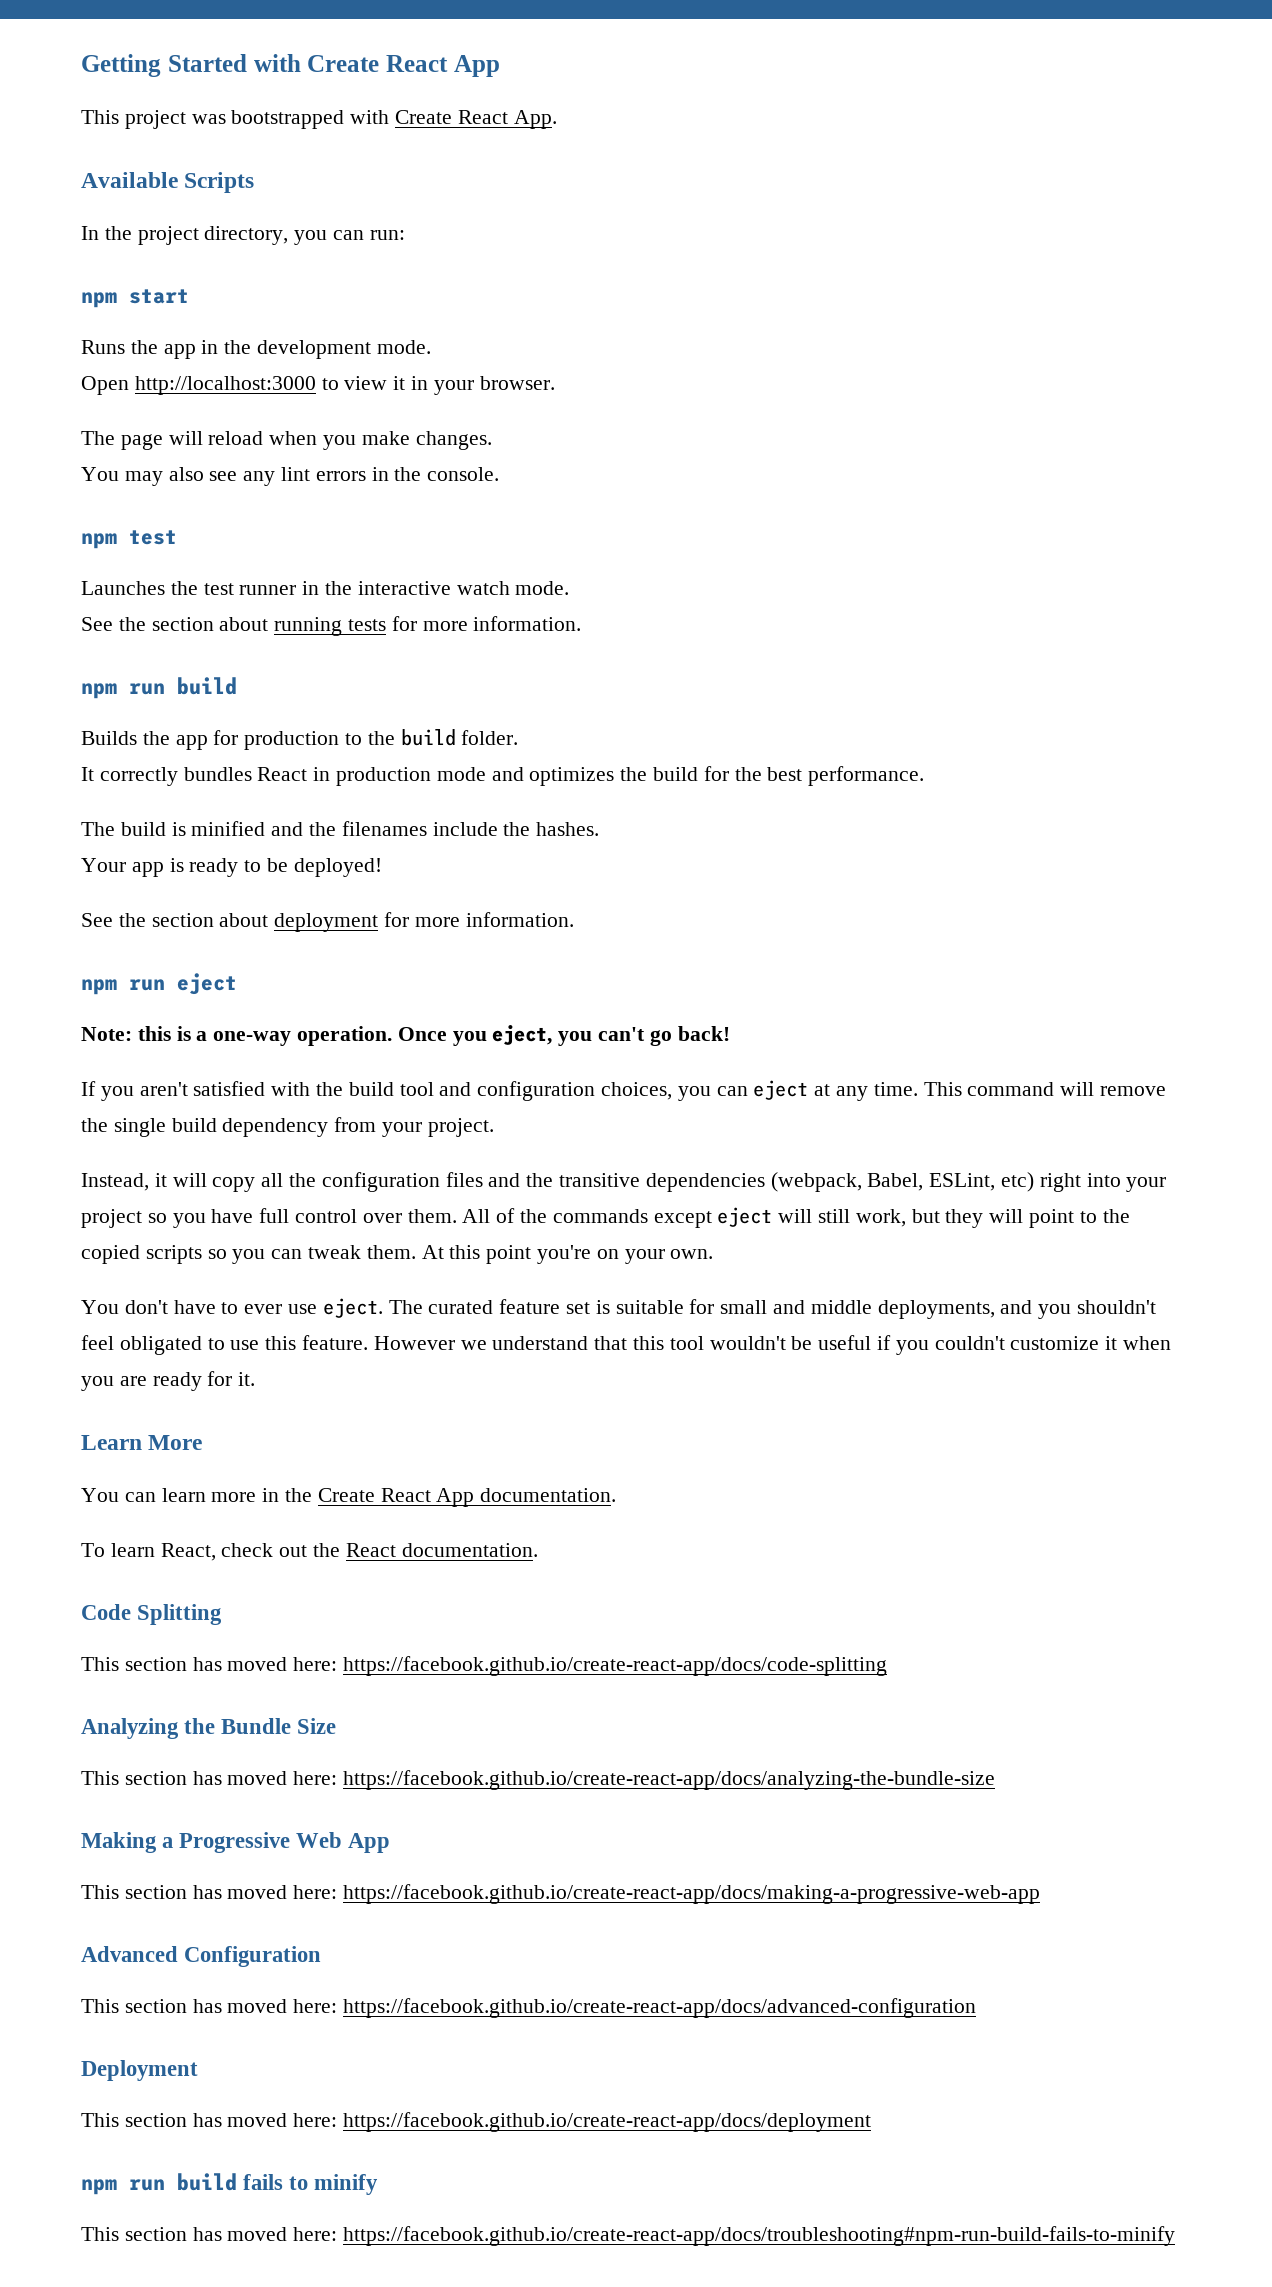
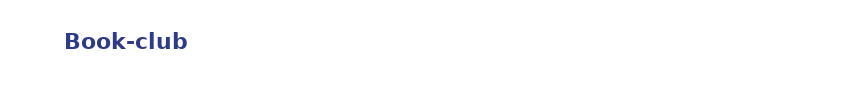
[81,54,500,77] [81,110,557,129] [81,172,255,193] [81,226,405,245] [81,289,189,308] [81,340,431,359] [81,376,555,395] [81,431,492,450] [81,467,500,486] [81,530,177,549] [81,581,570,595] [81,616,582,636] [81,677,237,699] [81,729,519,750] [81,766,925,786] [81,821,600,836] [81,858,382,877] [81,912,574,932] [81,973,237,995] [81,1025,730,1046] [81,1080,1167,1101] [81,1117,494,1137] [81,1172,1167,1192] [81,1207,1130,1228] [81,1245,714,1264] [81,1298,1157,1319] [81,1335,1172,1355] [81,1371,256,1391] [81,1435,203,1450] [81,1488,617,1507] [81,1543,538,1561] [81,1604,223,1625] [81,1656,888,1676] [81,1718,337,1739] [81,1770,996,1790] [81,1832,391,1853] [81,1884,1041,1904] [81,1946,322,1967] [81,1998,977,2018] [81,2060,198,2081] [81,2112,872,2132] [81,2173,379,2195] [81,2226,1176,2246] Getting Started with Create React App // This project was bootstrapped with Create React App. // Available Scripts // In the project directory, you can run: // npm start // Runs the app in the development mode. // Open http://localhost:3000 to view it in your browser. // The page will reload when you make changes. // You may also see any lint errors in the console. // npm test // Launches the test runner in the interactive watch mode. // See the section about running tests for more information. // npm run build // Builds the app for production to the build folder. // It correctly bundles React in production mode and optimizes the build for the best performance. // The build is minified and the filenames include the hashes. // Your app is ready to be deployed! // See the section about deployment for more information. // npm run eject // Note: this is a one-way operation. Once you eject, you can't go back! // If you aren't satisfied with the build tool and configuration choices, you can eject at any time. This command will remove the single build dependency from your project. // Instead, it will copy all the configuration files and the transitive dependencies (webpack, Babel, ESLint, etc) right into your project so you have full control over them. All of the commands except eject will still work, but they will point to the copied scripts so you can tweak them. At this point you're on your own. // You don't have to ever use eject. The curated feature set is suitable for small and middle deployments, and you shouldn't feel obligated to use this feature. However we understand that this tool wouldn't be useful if you couldn't customize it when you are ready for it. // Learn More // You can learn more in the Create React App documentation. // To learn React, check out the React documentation. // Code Splitting // This section has moved here: https://facebook.github.io/create-react-app/docs/code-splitting // Analyzing the Bundle Size // This section has moved here: https://facebook.github.io/create-react-app/docs/analyzing-the-bundle-size // Making a Progressive Web App // This section has moved here: https://facebook.github.io/create-react-app/docs/making-a-progressive-web-app // Advanced Configuration // This section has moved here: https://facebook.github.io/create-react-app/docs/advanced-configuration // Deployment // This section has moved here: https://facebook.github.io/create-react-app/docs/deployment // npm run build fails to minify // This section has moved here: https://facebook.github.io/create-react-app/docs/troubleshooting#npm-run-build-fails-to-minify -> [64,32,188,49] Book-club

